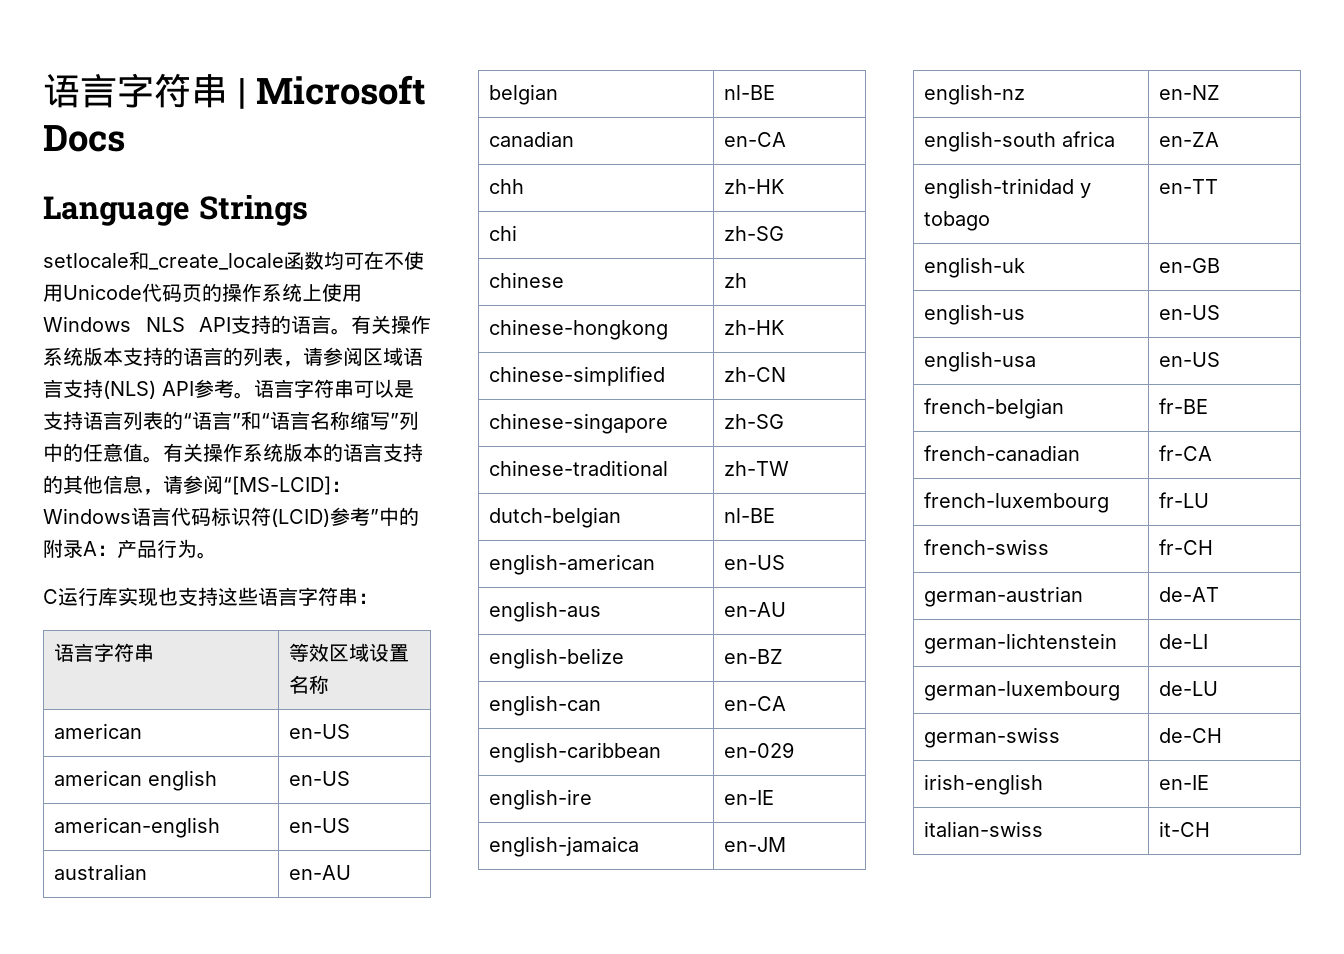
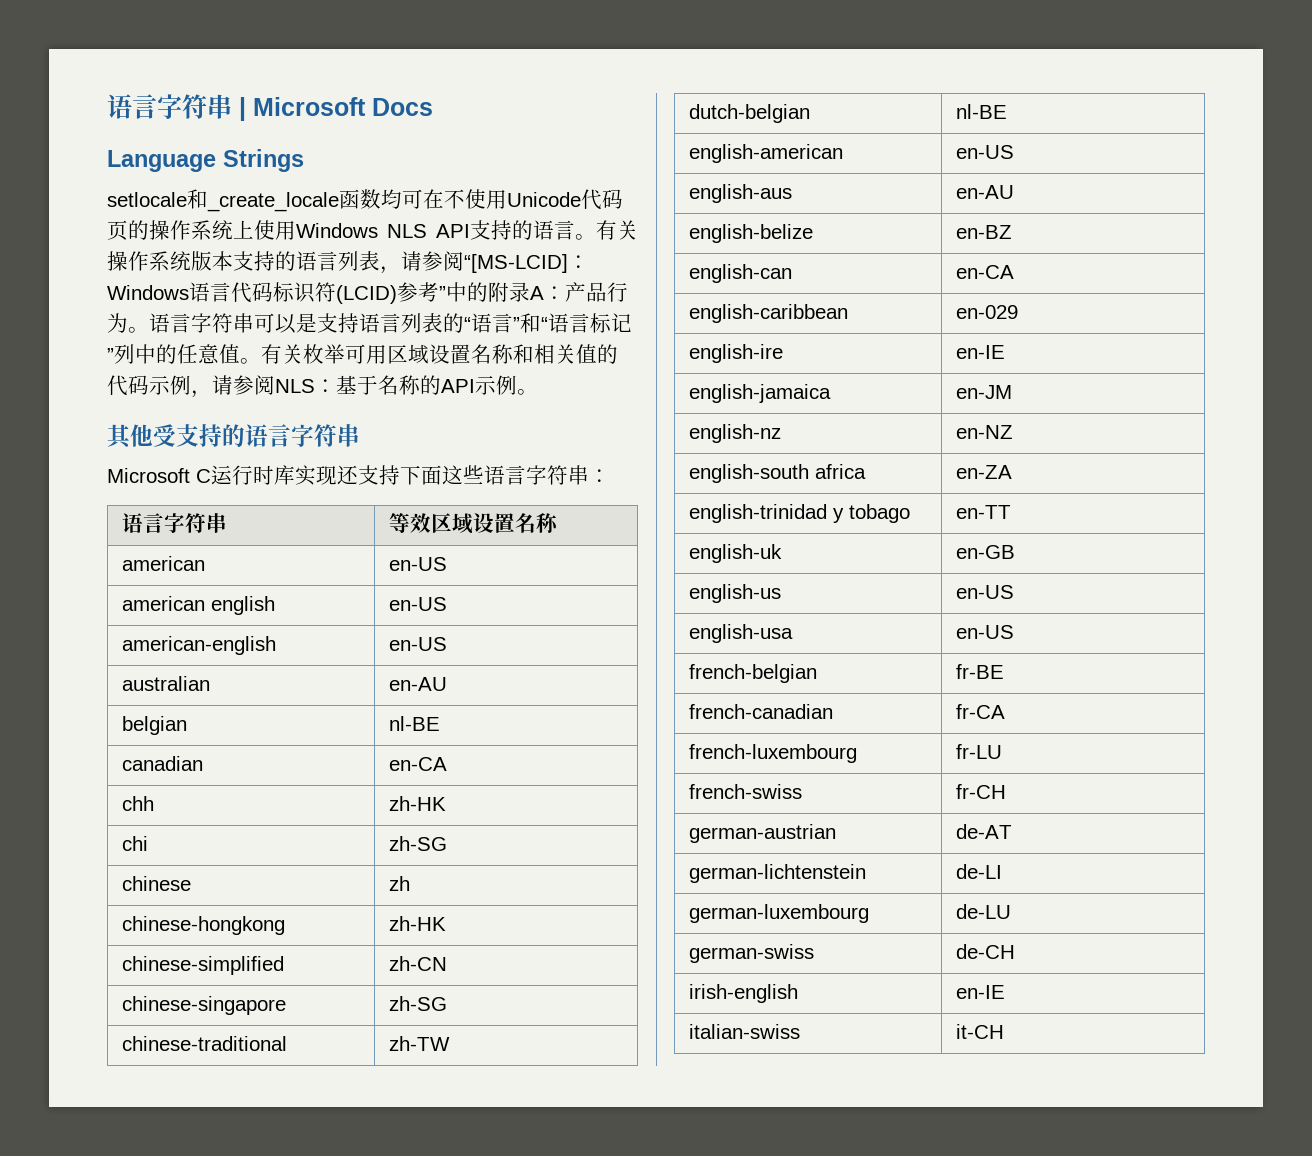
[223,347,243,366] 的 -> (338, 261) none
[363,347,423,366] [43,379,414,399] [43,411,419,430] [43,443,423,463] [43,475,223,495] 区域语言支持(NLS) API参考。语言字符串可以是支持语言列表的“语言”和“语言名称缩写”列中的任意值。有关操作系统版本的语言支持的其他信息，请参阅 -> (464, 261) none
[43,587,218,607] // C运行库实现也支持 -> [149,313,632,334] [107,344,618,364] [107,375,538,398] [107,424,360,449] [107,465,442,486] 语言字符串可以是支持语言列表的“语言”和“语言标记”列中的任意值。有关枚举可用区域设置名称和相关值的代码示例，请参阅NLS：基于名称的API示例。 // 其他受支持的语言字符串 // Microsoft C运行时库实现还支持下面

